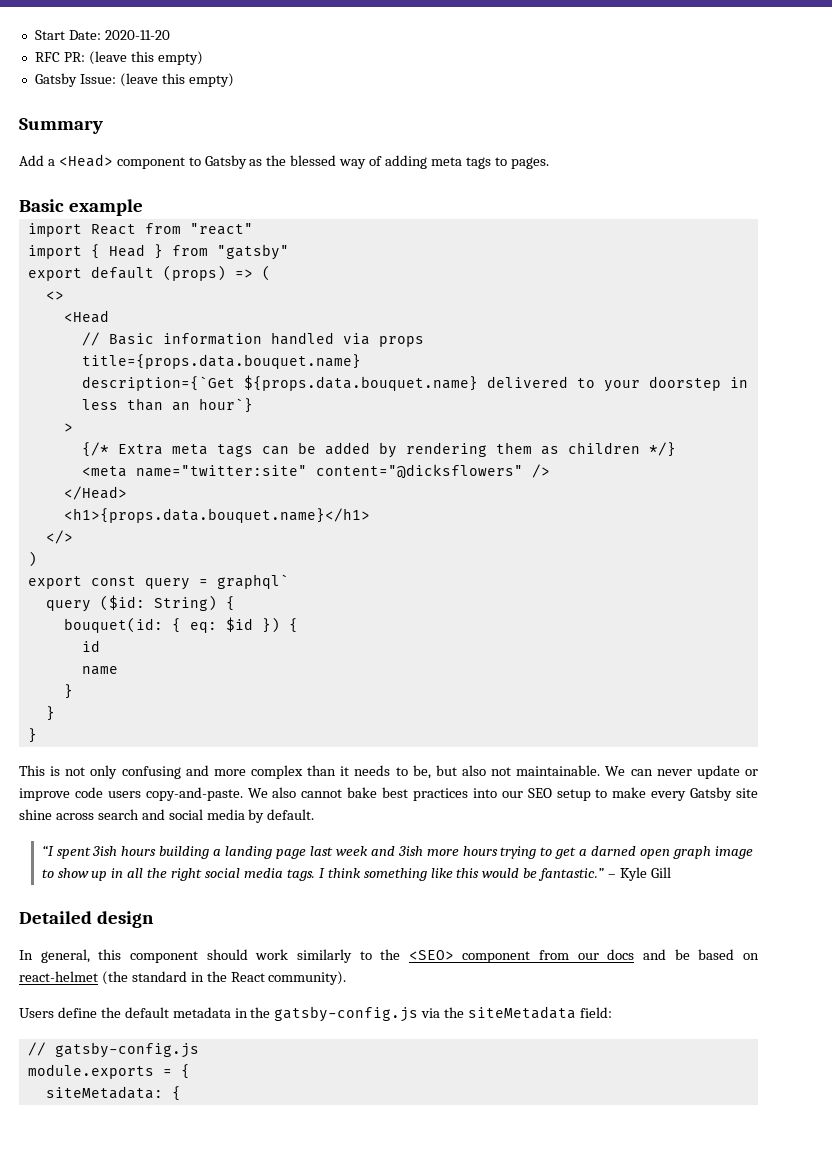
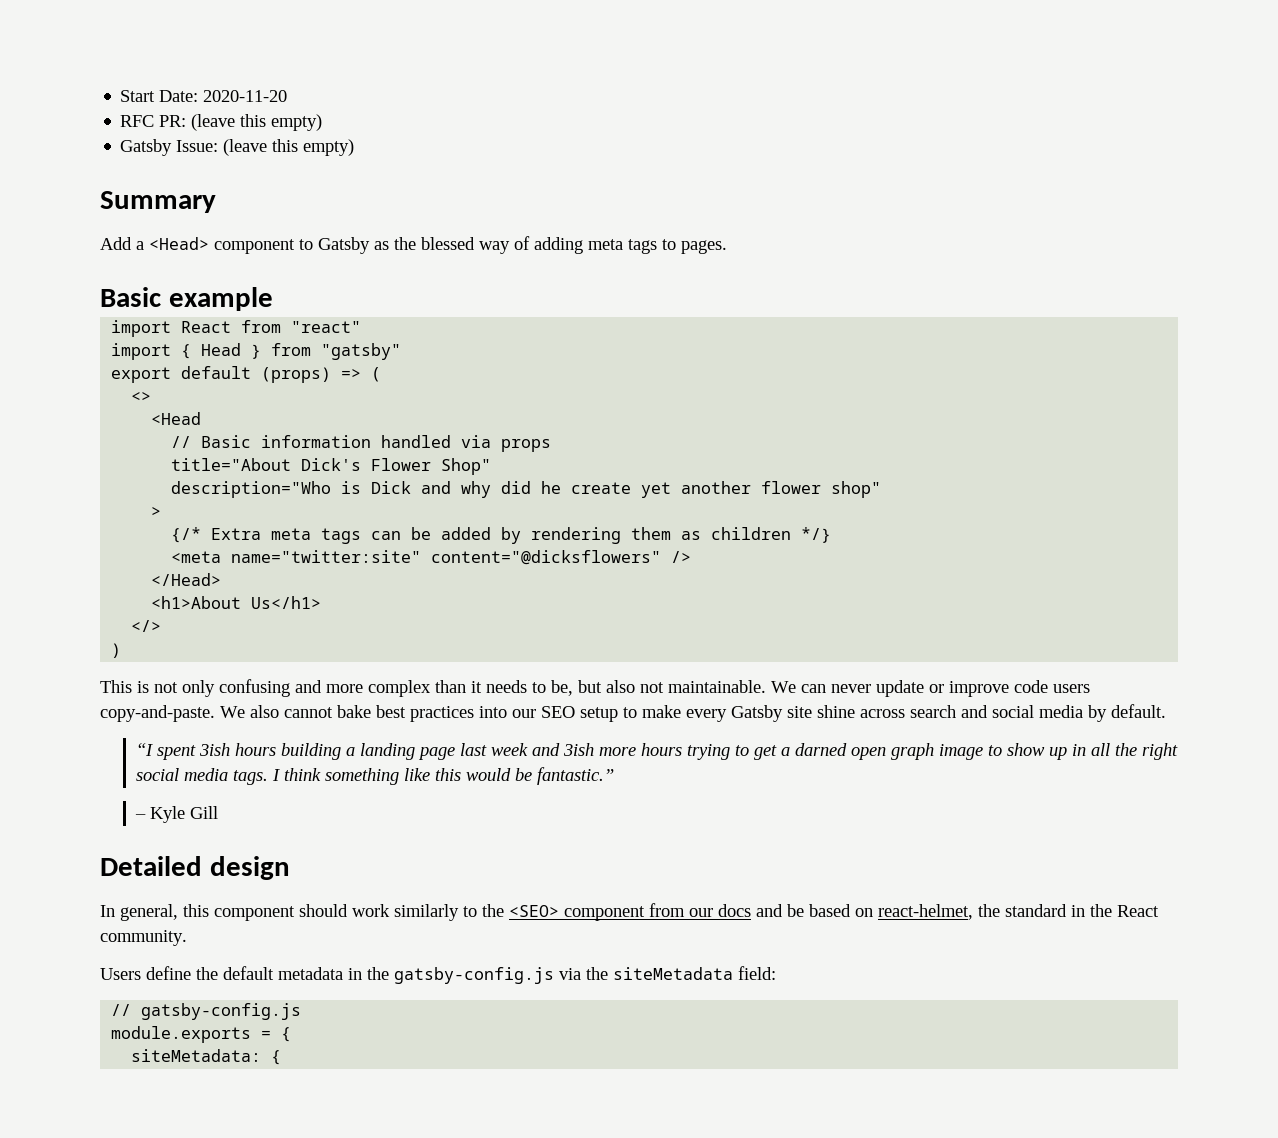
[81,354,361,369] [81,375,748,392] [81,398,253,413] title={props.data.bouquet.name} // description={`Get ${props.data.bouquet.name} delivered to your doorstep in less than an hour`} -> [171,458,492,475] [171,481,882,498] title="About Dick's Flower Shop" // description="Who is Dick and why did he create yet another flower shop"
[63,508,370,523] <h1>{props.data.bouquet.name}</h1> -> [151,596,322,609] <h1>About Us</h1>
[27,574,289,590] [45,595,235,612] [63,617,298,633] [81,640,100,652] [81,666,118,675] [63,684,73,699] [45,706,55,721] [27,728,37,743] // export const query = graphql` // query ($id: String) { // bouquet(id: { eq: $id }) { // id // name // } // } // } -> (122, 650) none
(605, 874) none -> (614, 776) //
[19,971,128,985] react-helmet (the -> [878,904,1000,920] react-helmet, the
[268,971,347,985] community). -> [100,930,187,946] community.

